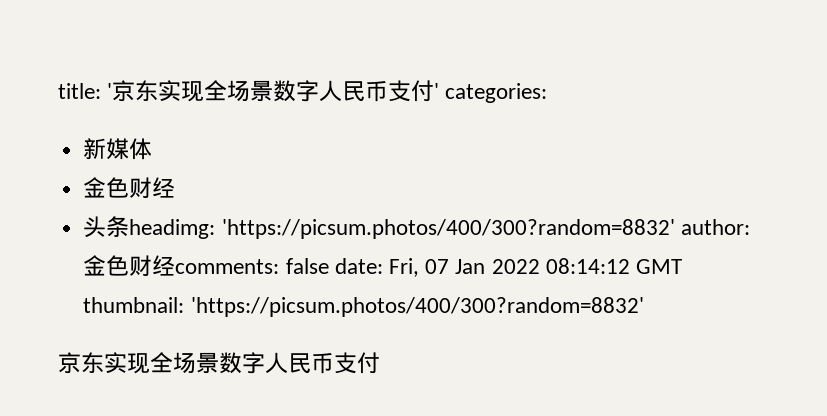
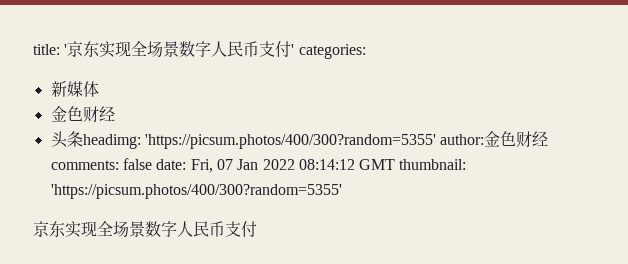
[221,219,675,239] 'https://picsum.photos/400/300?random=8832' -> [144,134,436,149] 'https://picsum.photos/400/300?random=5355'
[190,297,644,317] 'https://picsum.photos/400/300?random=8832' -> [50,184,342,199] 'https://picsum.photos/400/300?random=5355'

